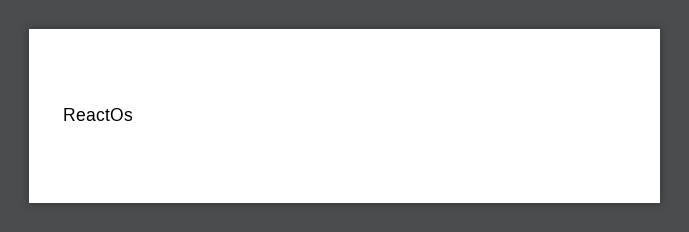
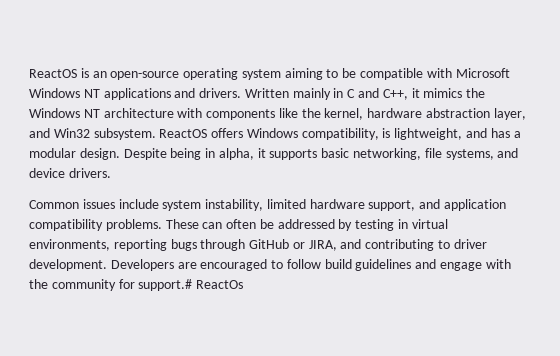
(63, 114) none -> [29,68,510,80] [29,88,486,100] [29,108,526,120] [29,128,521,140] [29,148,519,160] [29,168,111,178] [29,199,507,211] [29,219,448,231] [29,239,487,251] [29,259,511,271] [29,279,193,291] ReactOS is an open-source operating system aiming to be compatible with Microsoft Windows NT applications and drivers. Written mainly in C and C++, it mimics the Windows NT architecture with components like the kernel, hardware abstraction layer, and Win32 subsystem. ReactOS offers Windows compatibility, is lightweight, and has a modular design. Despite being in alpha, it supports basic networking, file systems, and device drivers. // Common issues include system instability, limited hardware support, and application compatibility problems. These can often be addressed by testing in virtual environments, reporting bugs through GitHub or JIRA, and contributing to driver development. Developers are encouraged to follow build guidelines and engage with the community for support.#

